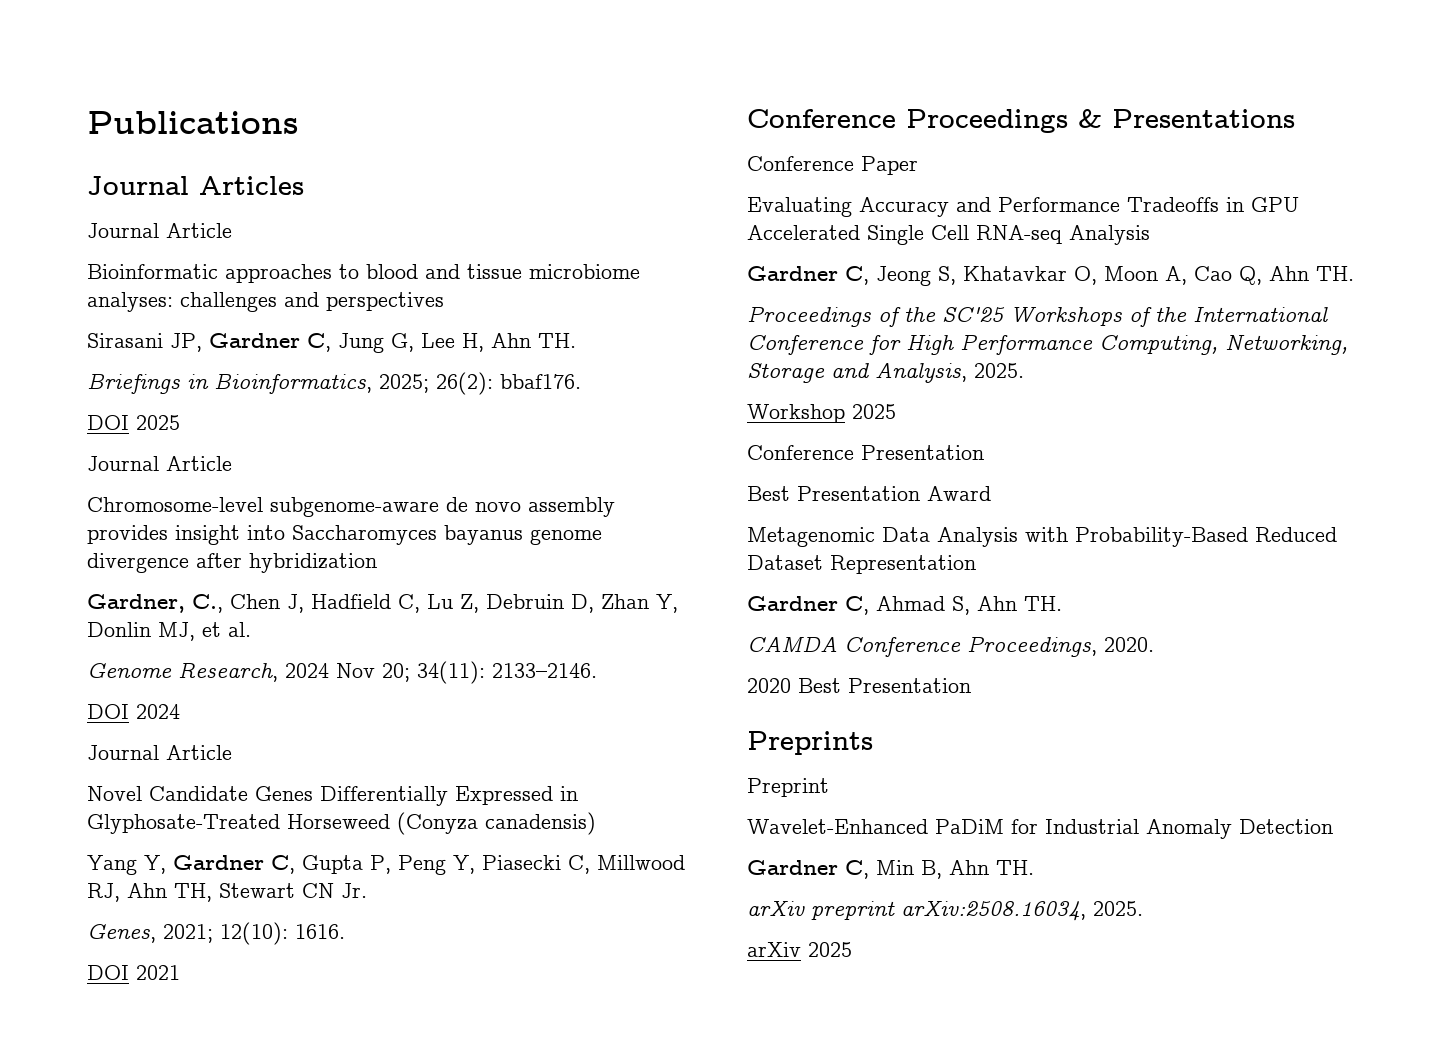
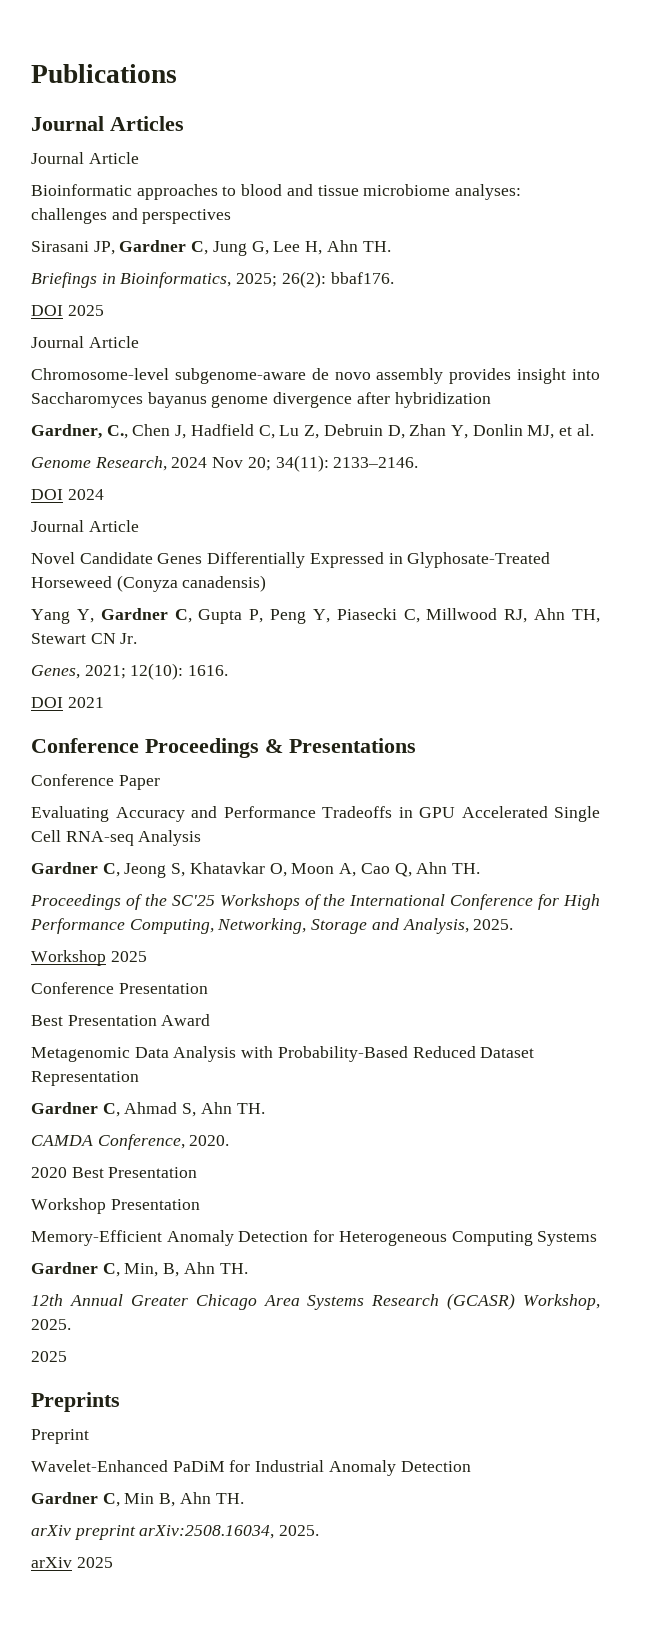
[844,636,1097,657] Conference Proceedings, -> [97,1134,185,1150] Conference,
(971, 685) none -> [31,1198,200,1214] [31,1230,598,1246] [31,1262,248,1277] [31,1293,600,1310] [31,1319,71,1330] [31,1351,67,1362] // Workshop Presentation // Memory-Efficient Anomaly Detection for Heterogeneous Computing Systems // Gardner C, Min, B, Ahn TH. // 12th Annual Greater Chicago Area Systems Research (GCASR) Workshop, 2025. // 2025

